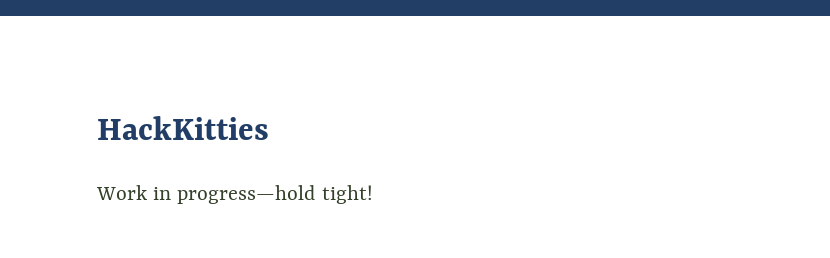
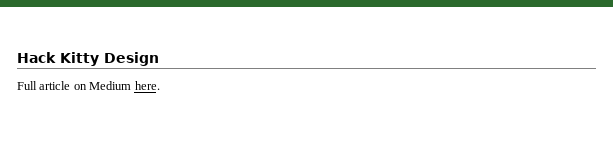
[97,116,269,140] [96,185,373,204] HackKitties // Work in progress—hold tight! -> [17,52,159,66] [17,81,160,90] Hack Kitty Design // Full article on Medium here.

